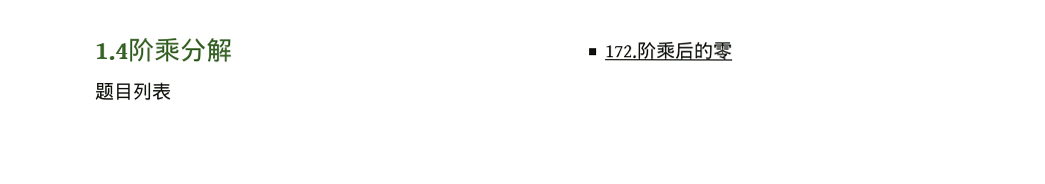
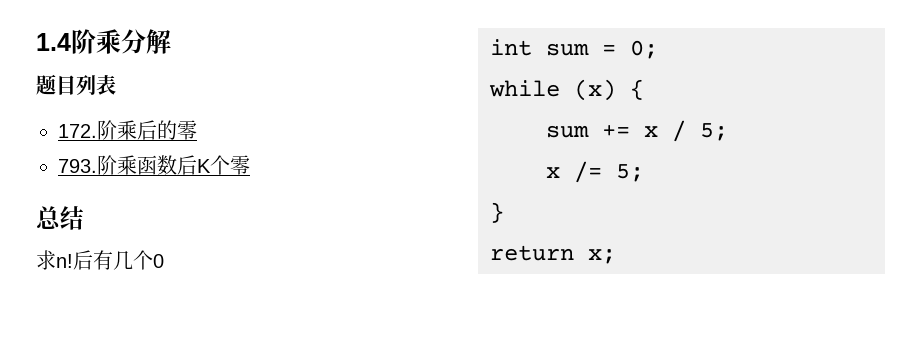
(734, 50) none -> [58,155,250,175] [36,206,84,230] [36,250,164,270] [490,39,658,59] [489,79,644,101] [546,120,728,142] [546,161,644,183] [490,202,504,223] [490,245,616,264] // 793.阶乘函数后K个零 // 总结 // 求n!后有几个0 // int sum = 0; // while (x) { // sum += x / 5; // x /= 5; // } // return x;

